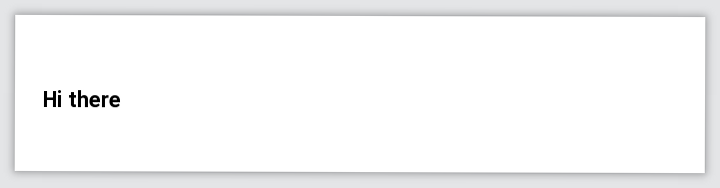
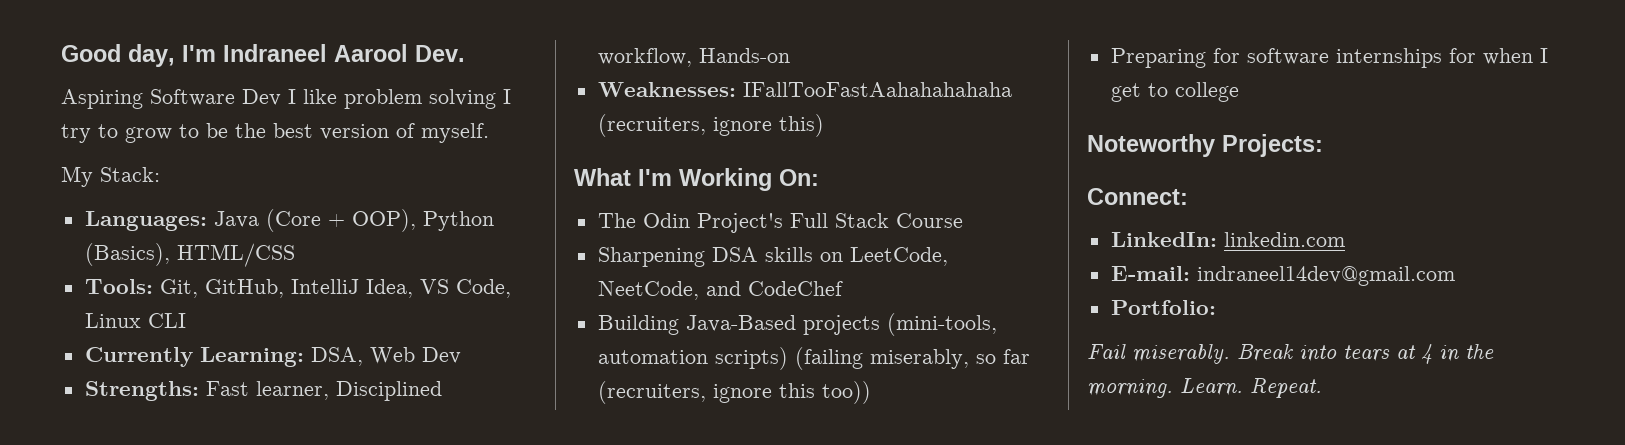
[42,90,122,108] Hi there -> [61,44,465,67] [61,89,511,109] [61,123,489,143] [61,166,160,187] [84,209,494,232] [84,243,295,267] [84,279,511,298] [84,313,186,328] [84,347,461,367] [84,381,442,401] [597,48,790,67] [597,82,1012,97] [597,114,824,137] [574,168,819,191] [597,213,963,233] [597,247,948,267] [597,281,843,300] [597,313,997,336] [597,347,1030,370] [597,381,871,404] [1110,48,1548,68] [1110,82,1239,102] [1087,134,1323,157] [1087,188,1188,205] [1110,232,1345,247] [1110,266,1455,286] [1110,300,1216,315] [1087,344,1494,364] [1087,378,1322,398] Good day, I'm Indraneel Aarool Dev. // Aspiring Software Dev I like problem solving I try to grow to be the best version of myself. // My Stack: // Languages: Java (Core + OOP), Python (Basics), HTML/CSS // Tools: Git, GitHub, IntelliJ Idea, VS Code, Linux CLI // Currently Learning: DSA, Web Dev // Strengths: Fast learner, Disciplined workflow, Hands-on // Weaknesses: IFallTooFastAahahahahaha (recruiters, ignore this) // What I'm Working On: // The Odin Project's Full Stack Course // Sharpening DSA skills on LeetCode, NeetCode, and CodeChef // Building Java-Based projects (mini-tools, automation scripts) (failing miserably, so far (recruiters, ignore this too)) // Preparing for software internships for when I get to college // Noteworthy Projects: // Connect: // LinkedIn: linkedin.com // E-mail: indraneel14dev@gmail.com // Portfolio: // Fail miserably. Break into tears at 4 in the morning. Learn. Repeat.

